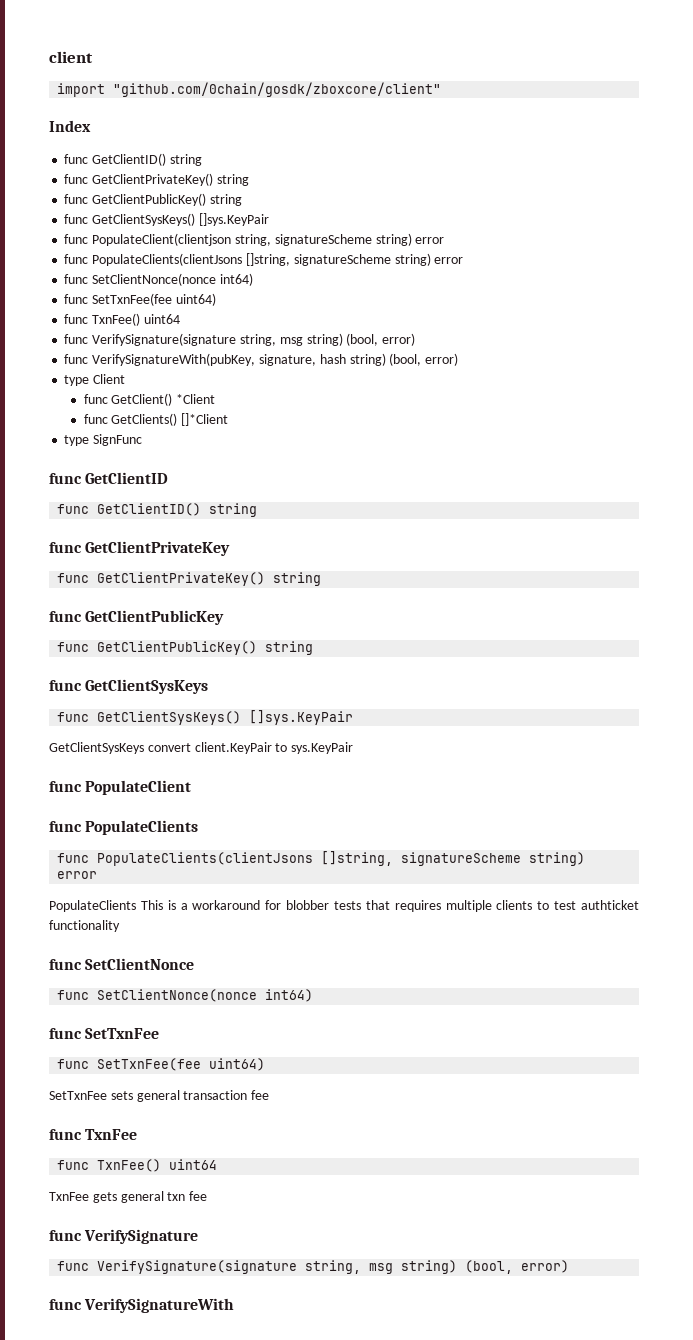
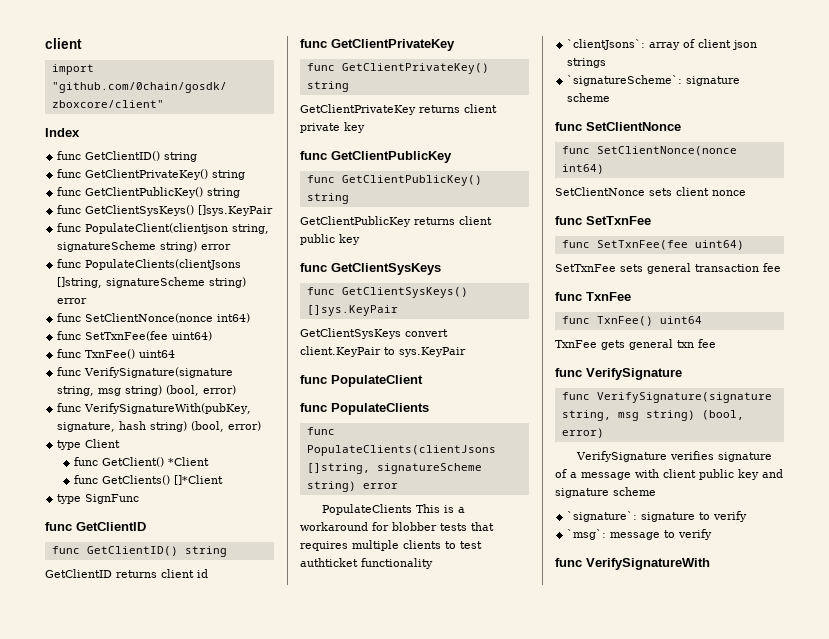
(258, 510) none -> [45,569,208,578] // GetClientID returns client id
(322, 579) none -> [300,104,497,115] [300,122,365,133] // GetClientPrivateKey returns client private key
(314, 648) none -> [300,216,492,227] [300,234,360,245] // GetClientPublicKey returns client public key
(120, 926) none -> [567,39,758,50] [567,58,607,68] [567,75,741,86] [567,93,611,102] // `clientJsons`: array of client json strings // `signatureScheme`: signature scheme
(314, 995) none -> [555,187,746,196] // SetClientNonce sets client nonce
(570, 1266) none -> [575,451,772,462] [555,469,783,480] [555,487,656,498] [567,511,748,522] [567,529,713,540] // VerifySignature verifies signature of a message with client public key and signature scheme // `signature`: signature to verify // `msg`: message to verify

